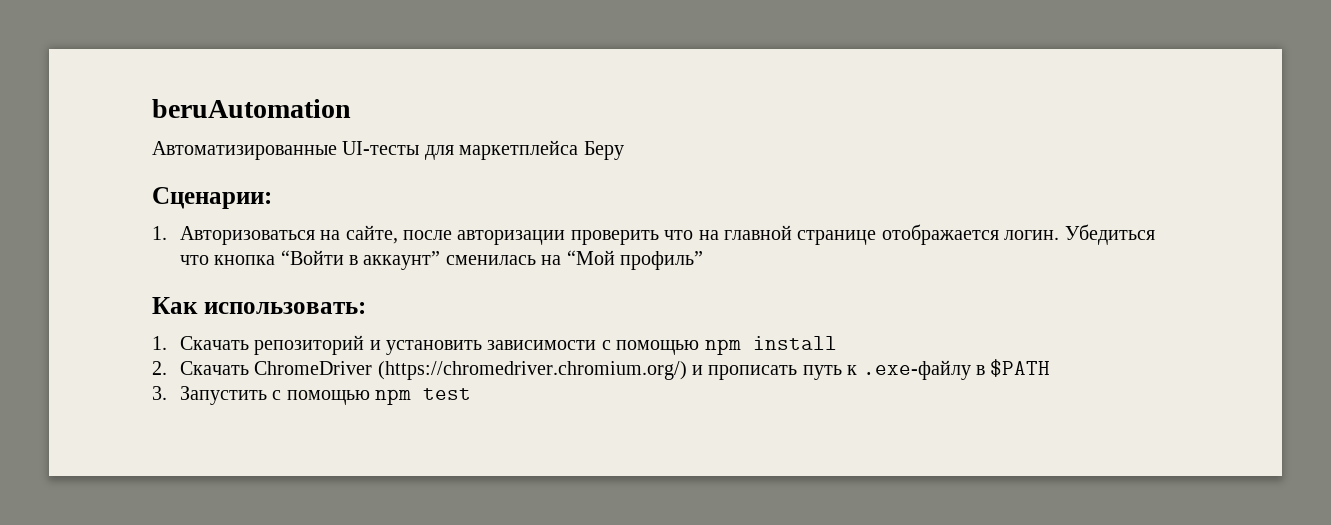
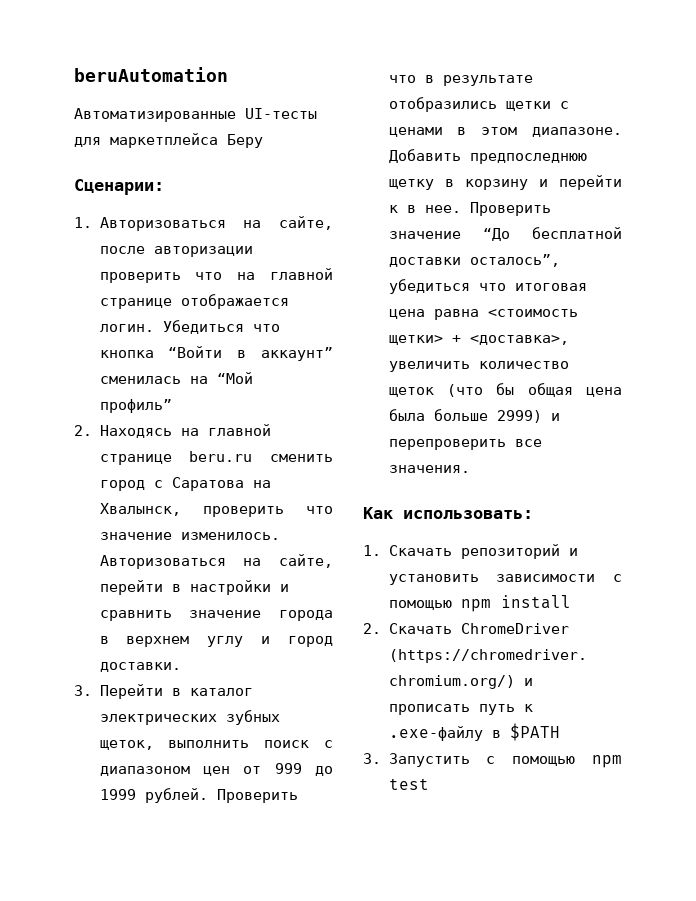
(703, 260) none -> [74,424,271,438] [99,451,333,465] [99,477,271,491] [99,503,333,517] [99,532,280,540] [99,554,333,569] [99,580,289,595] [99,610,333,621] [99,636,333,647] [99,662,181,672] [74,684,253,699] [99,710,280,725] [99,740,333,750] [99,763,333,776] [99,788,298,803] [388,75,533,86] [388,97,569,112] [388,127,622,137] [388,149,587,164] [388,175,622,190] [388,202,551,216] [388,227,622,241] [388,254,560,267] [388,279,587,294] [388,309,578,320] [388,335,569,345] [388,361,569,372] [388,383,622,397] [388,409,560,423] [388,439,542,450] [388,465,470,473] // 2. Находясь на главной странице beru.ru сменить город с Саратова на Хвалынск, проверить что значение изменилось. Авторизоваться на сайте, перейти в настройки и сравнить значение города в верхнем углу и город доставки. // 3. Перейти в каталог электрических зубных щеток, выполнить поиск с диапазоном цен от 999 до 1999 рублей. Проверить что в результате отобразились щетки с ценами в этом диапазоне. Добавить предпоследнюю щетку в корзину и перейти к в нее. Проверить значение “До бесплатной доставки осталось”, убедиться что итоговая цена равна <стоимость щетки> + <доставка>, увеличить количество щеток (что бы общая цена была больше 2999) и перепроверить все значения.

